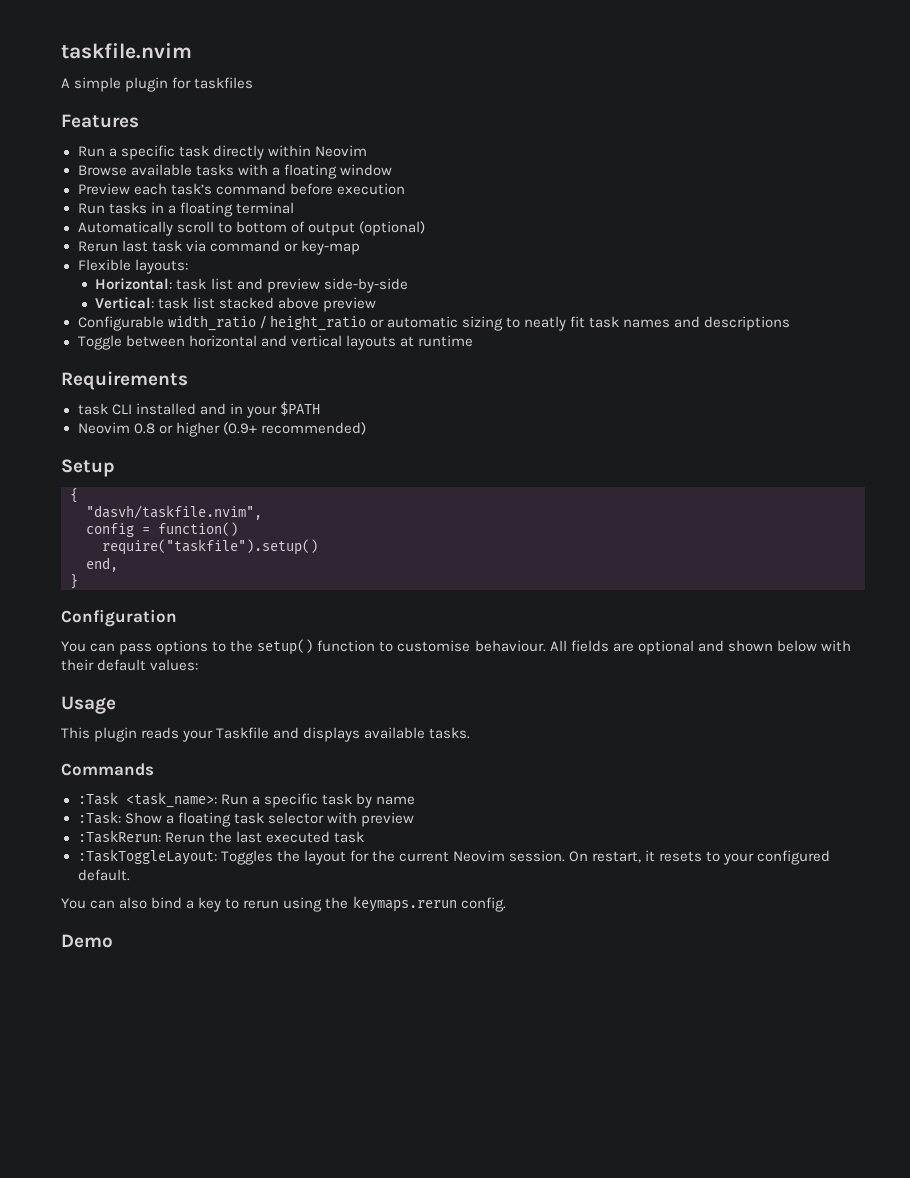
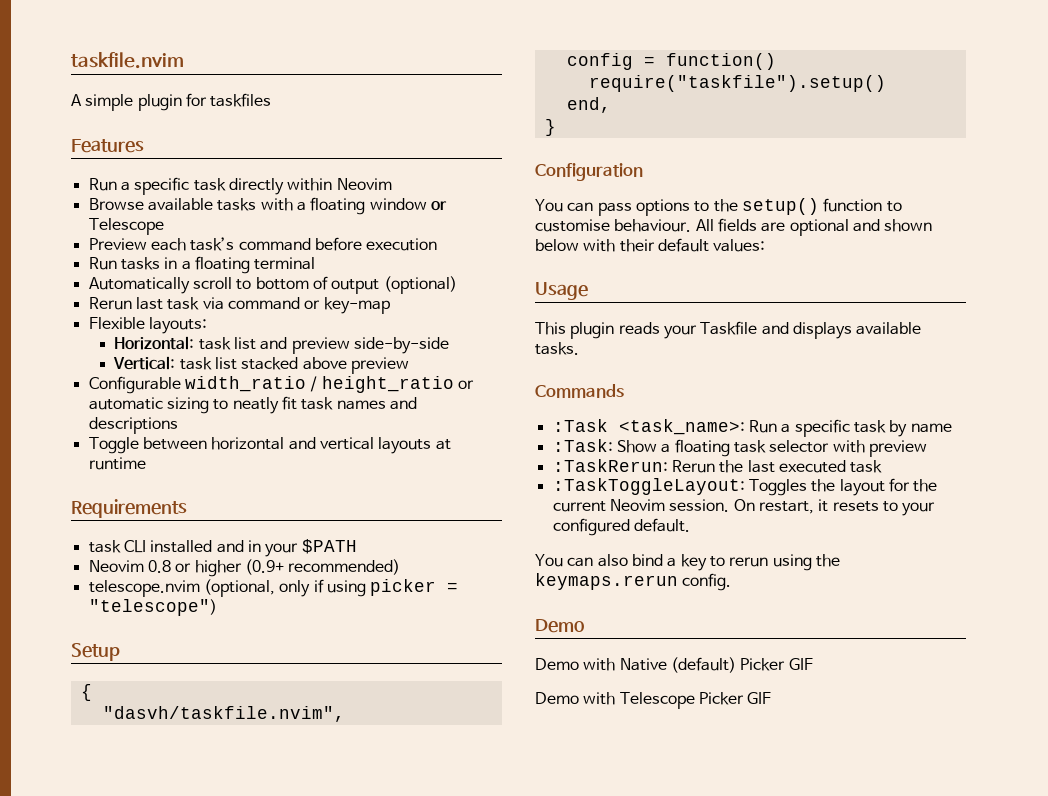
(392, 170) none -> [430,201,447,211] [88,218,164,235] or Telescope
(366, 428) none -> [88,579,459,597] [88,599,217,616] // telescope.nvim (optional, only if using picker = "telescope")
(113, 941) none -> [535,657,813,673] [535,692,772,709] // Demo with Native (default) Picker GIF // Demo with Telescope Picker GIF

